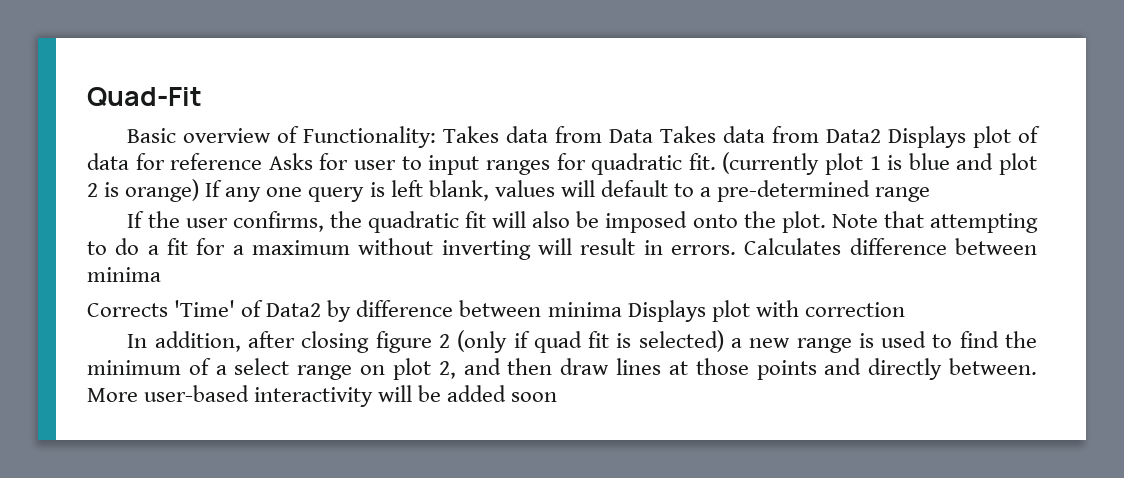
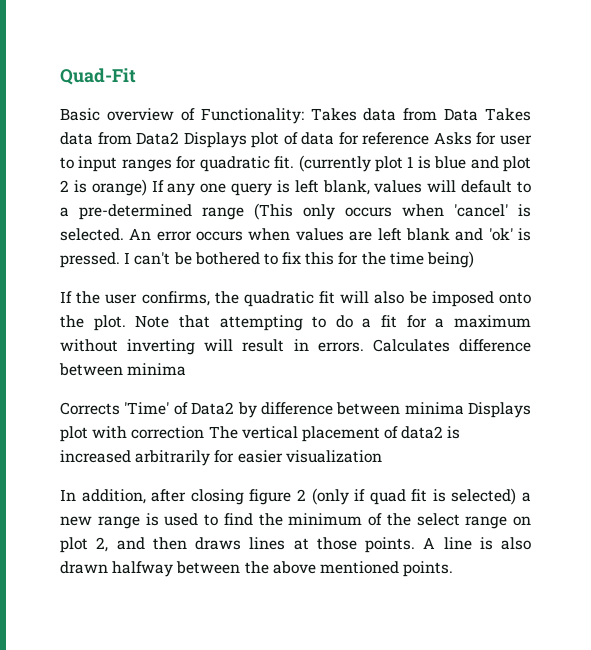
(931, 194) none -> [254,203,531,220] [60,228,532,241] [60,251,475,268] (This only occurs when 'cancel' is selected. An error occurs when values are left blank and 'ok' is pressed. I can't be bothered to fix this for the time being)
(905, 309) none -> [208,426,461,442] [60,450,382,466] The vertical placement of data2 is increased arbitrarily for easier visualization
[215,365,227,375] a -> [386,513,411,526] the
[560,358,610,375] draw -> [195,537,241,550] draws
[756,358,1038,380] [87,385,558,407] points and directly between. More user-based interactivity will be added soon -> [365,537,531,553] [60,561,454,577] points. A line is also drawn halfway between the above mentioned points.

